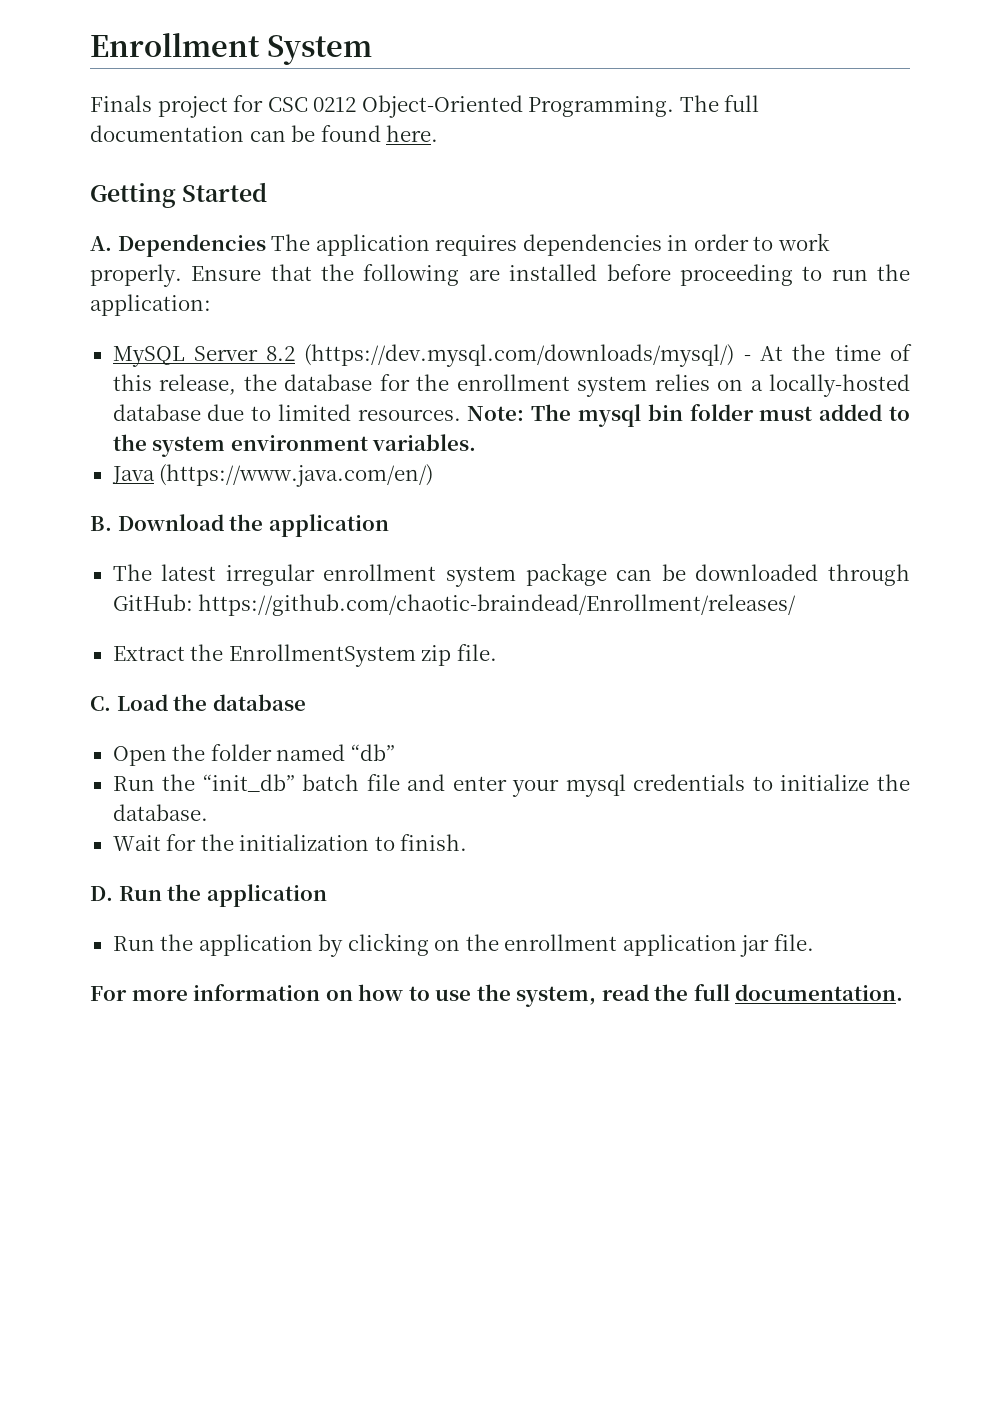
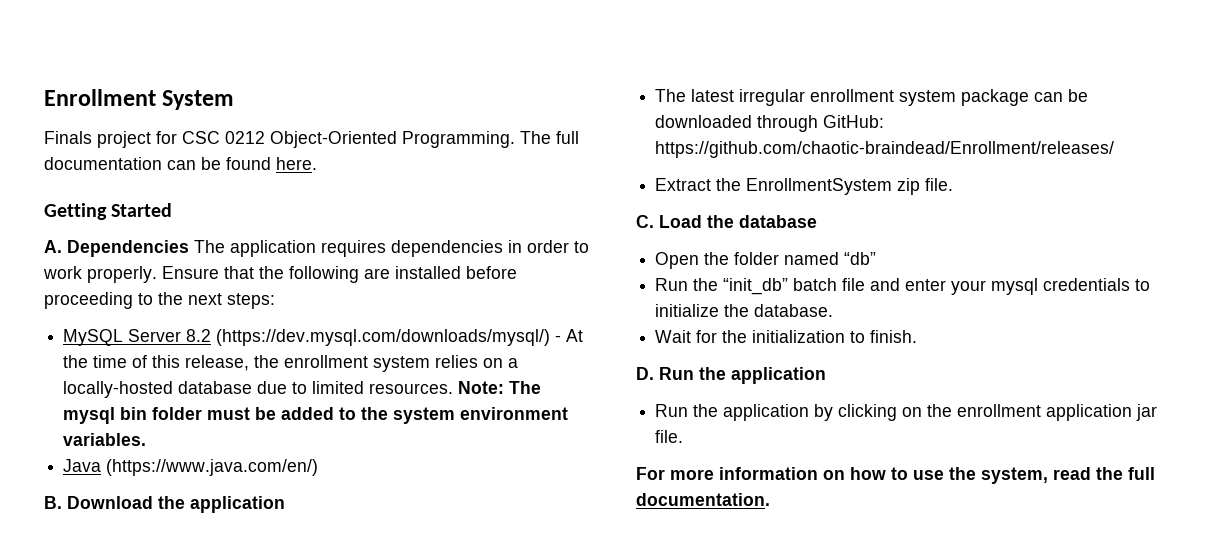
[831,264,911,281] [90,294,211,316] run the application: -> [158,292,275,309] the next steps:
[284,374,450,391] database for the -> (280, 361) none
(813, 413) none -> [255,407,277,420] be

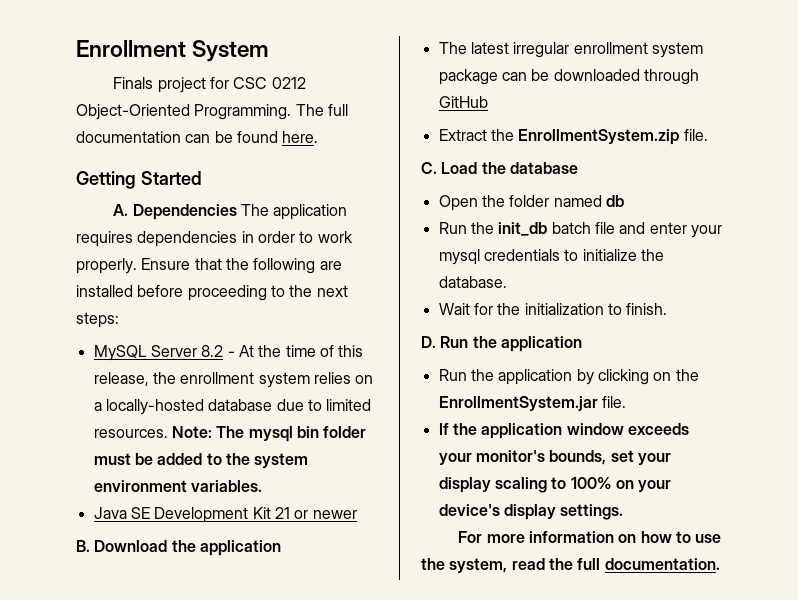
[216,329,551,346] (https://dev.mysql.com/downloads/mysql/) -> (224, 351) none
[106,459,319,476] (https://www.java.com/en/) -> [130,507,357,523] SE Development Kit 21 or newer
[823,115,885,128] [655,141,1115,158] GitHub: https://github.com/chaotic-braindead/Enrollment/releases/ -> [438,96,488,108] GitHub
[746,178,921,195] EnrollmentSystem zip -> [518,129,680,145] EnrollmentSystem.zip
[844,252,877,265] [655,278,789,295] “db” // Run the “init_db” -> [605,195,624,207] [438,222,548,236] db // Run the init_db
[957,404,1158,421] [655,430,684,443] enrollment application jar file. -> [438,396,626,411] [438,423,689,439] [438,450,671,465] [438,477,672,493] [438,504,624,520] EnrollmentSystem.jar file. // If the application window exceeds your monitor's bounds, set your display scaling to 100% on your device's display settings.

